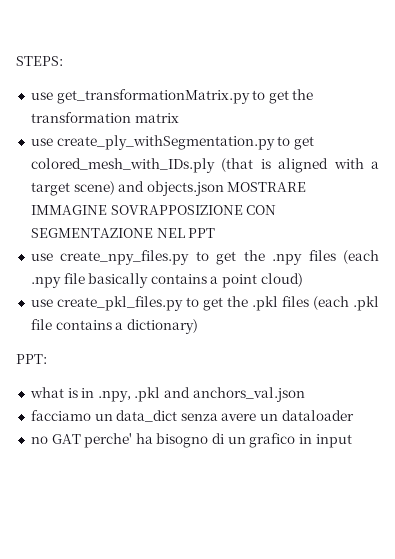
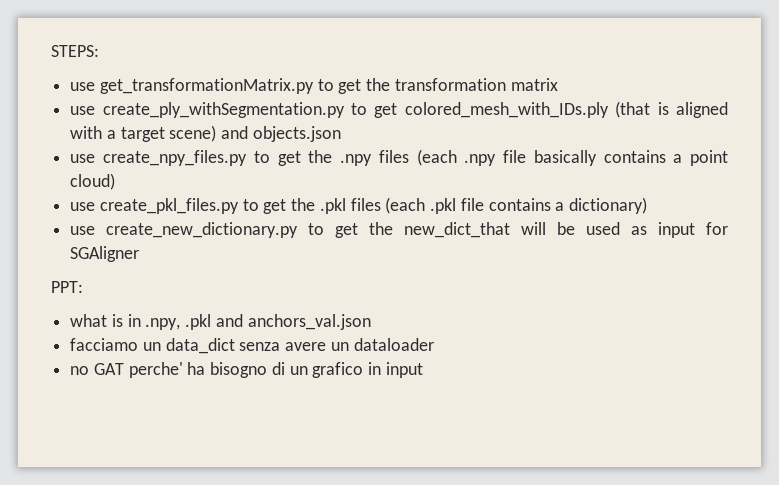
[227,182,307,192] [30,205,277,215] [30,228,216,238] MOSTRARE IMMAGINE SOVRAPPOSIZIONE CON SEGMENTAZIONE NEL PPT -> (341, 134) none
(198, 326) none -> [70,222,729,238] [70,246,140,262] // use create_new_dictionary.py to get the new_dict_that will be used as input for SGAligner

